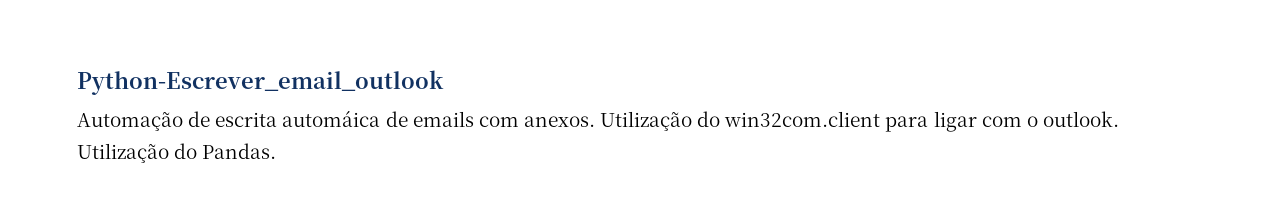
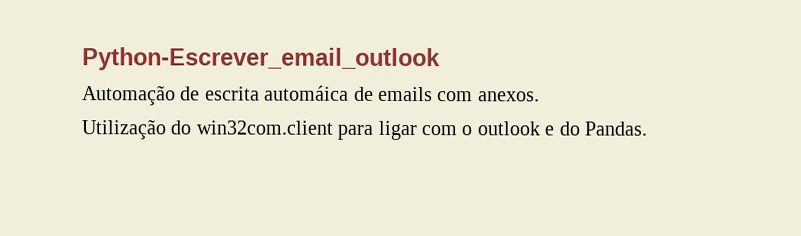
(595, 121) none -> (540, 96) //
[1042,111,1119,127] [77,143,169,163] outlook. Utilização -> [476,121,555,136] outlook e

